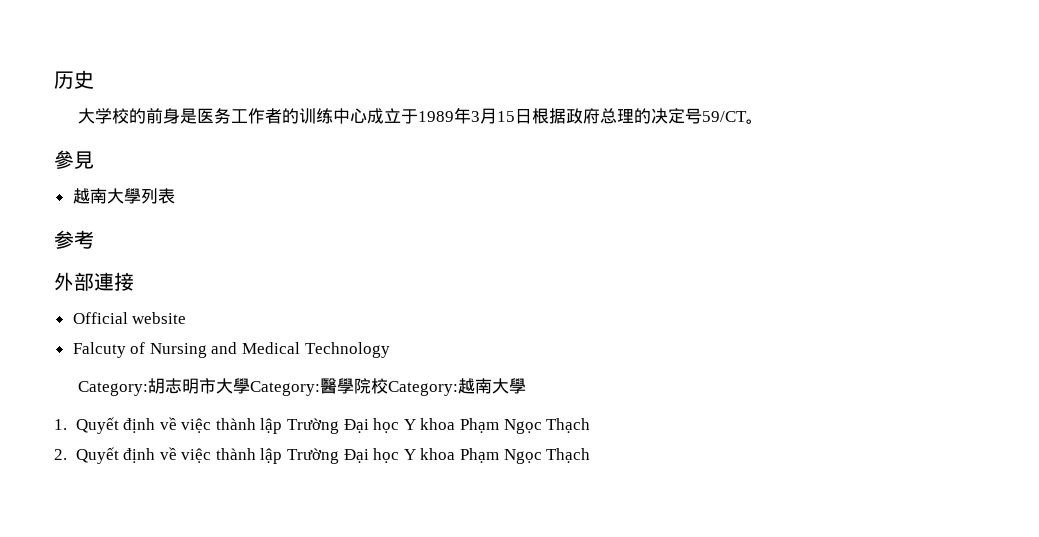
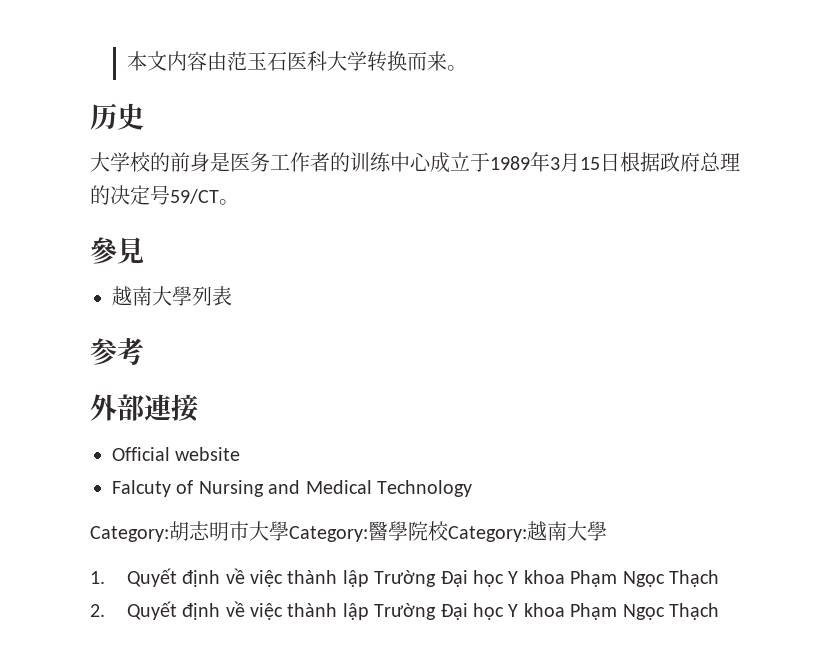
(54, 80) none -> [126,51,467,72] 本文内容由范玉石医科大学转换而来。 //

